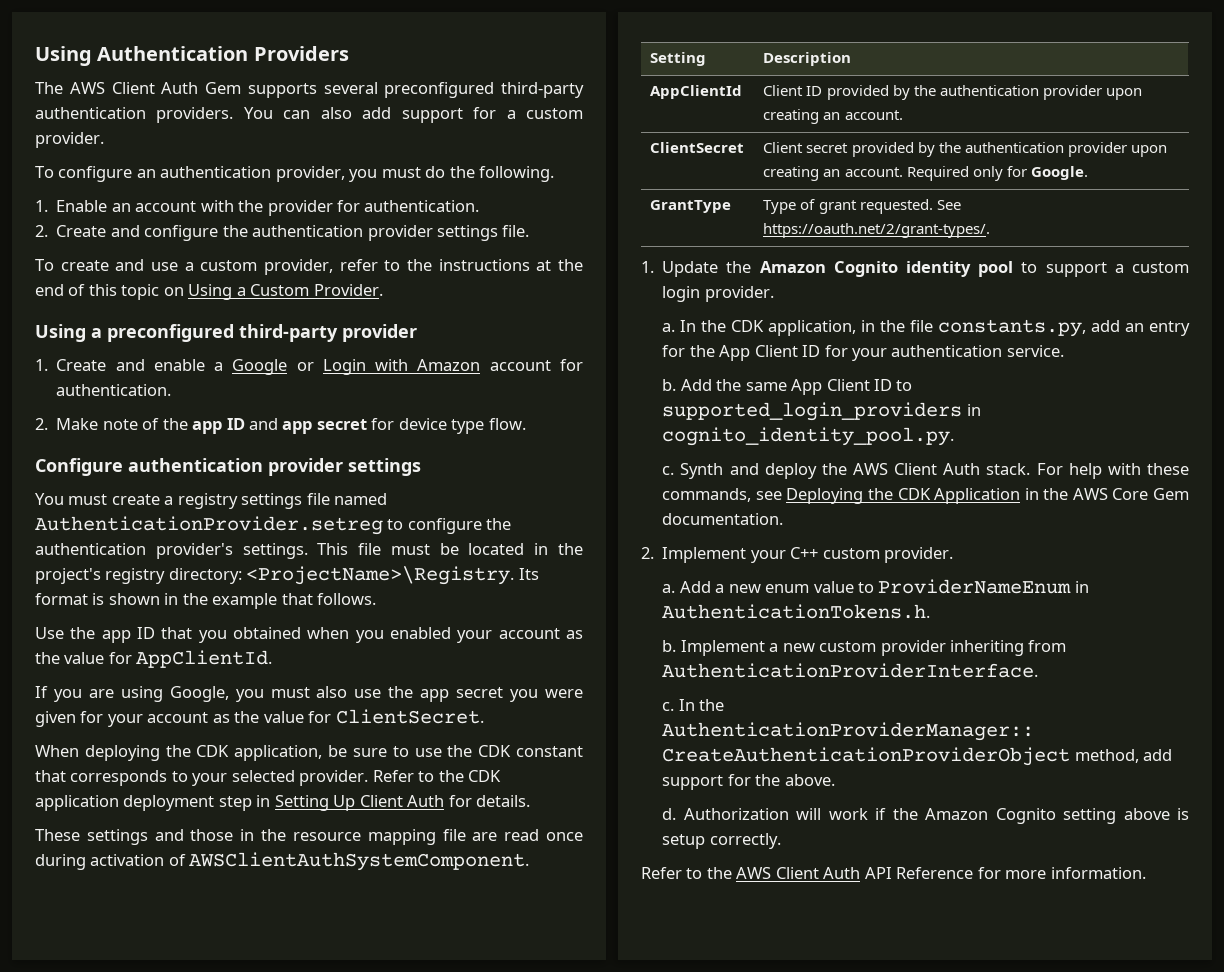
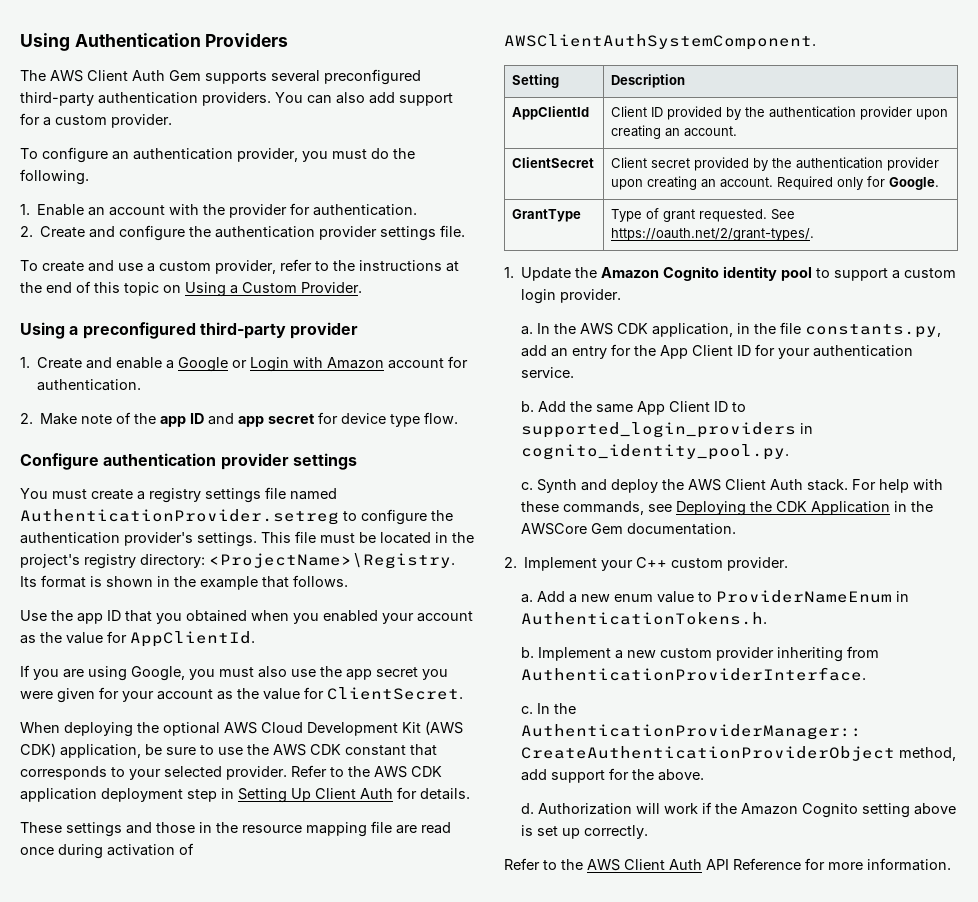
[196,745,230,757] CDK -> [163,721,463,736] [20,743,56,757] optional AWS Cloud Development Kit (AWS CDK)
(473, 751) none -> [273,744,306,756] AWS
(464, 776) none -> [374,766,407,778] AWS
(727, 326) none -> [579,323,613,335] AWS
[1072,488,1149,500] AWS Core -> [520,523,587,535] AWSCore
[662,834,706,849] setup -> [536,826,580,839] set up

